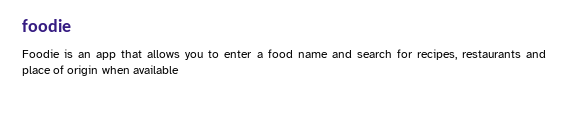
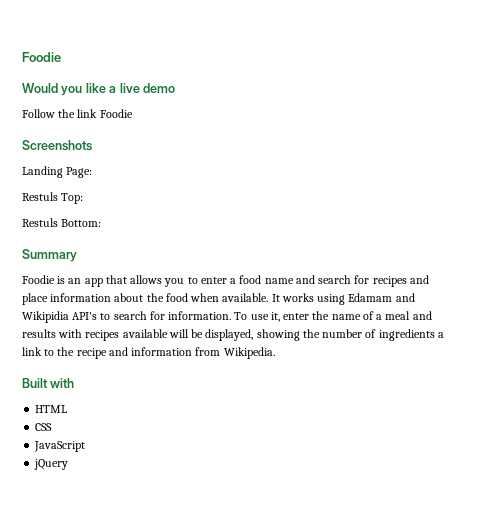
[22,19,71,32] foodie -> [22,52,61,62] [22,83,175,96] [22,109,133,118] [22,140,92,151] [22,166,93,178] [22,192,84,204] [22,218,102,227] [22,249,77,262] Foodie // Would you like a live demo // Follow the link Foodie // Screenshots // Landing Page: // Restuls Top: // Restuls Bottom: // Summary
[416,49,546,60] [22,65,179,76] recipes, restaurants and place of origin when available -> [372,275,429,287] [22,293,415,305] [22,311,432,323] [22,329,444,341] [22,347,275,359] [22,378,75,388] [35,405,68,413] [35,423,53,431] [34,441,86,452] [34,459,69,470] recipes and place information about the food when available. It works using Edamam and Wikipidia API's to search for information. To use it, enter the name of a meal and results with recipes available will be displayed, showing the number of ingredients a link to the recipe and information from Wikipedia. // Built with // HTML // CSS // JavaScript // jQuery

